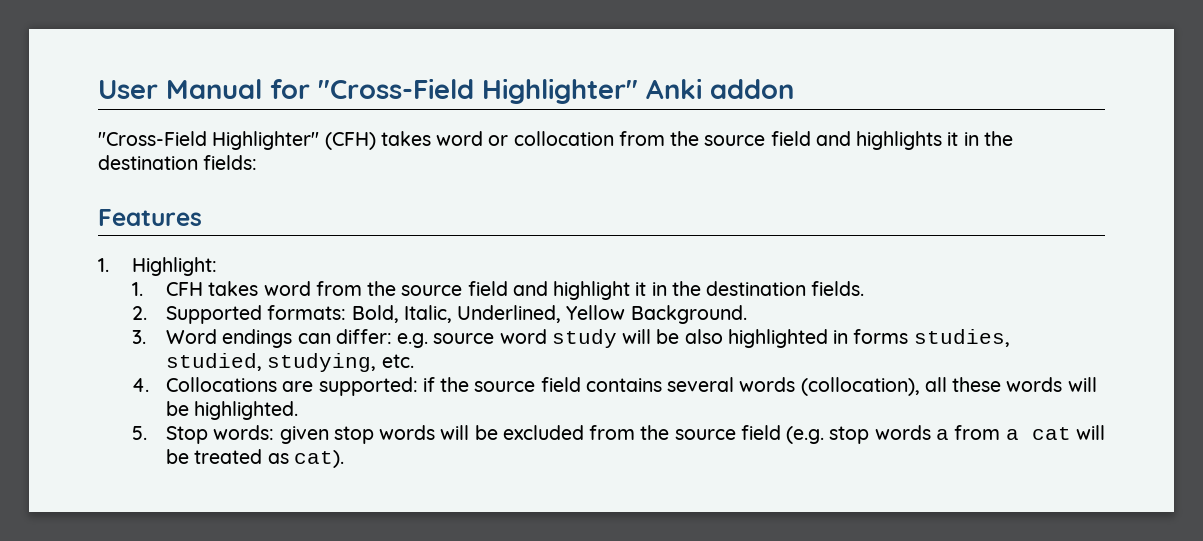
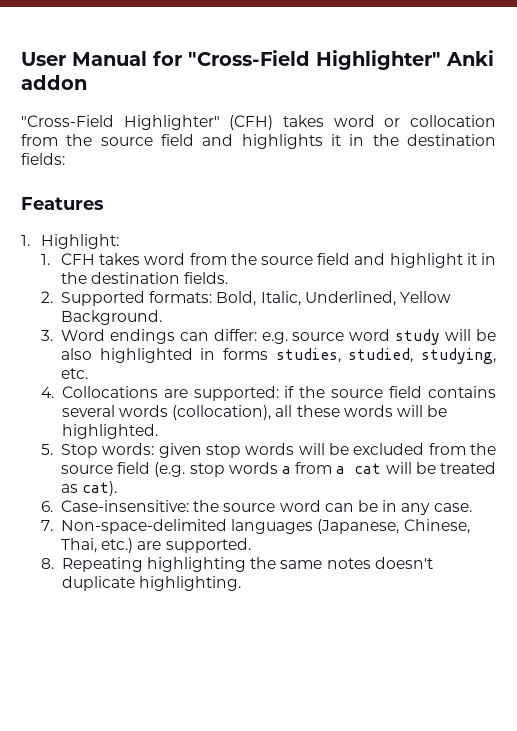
(344, 459) none -> [41,500,472,515] [41,519,470,534] [61,538,251,553] [41,557,433,572] [61,576,241,591] // 6. Case-insensitive: the source word can be in any case. // 7. Non-space-delimited languages (Japanese, Chinese, Thai, etc.) are supported. // 8. Repeating highlighting the same notes doesn't duplicate highlighting.

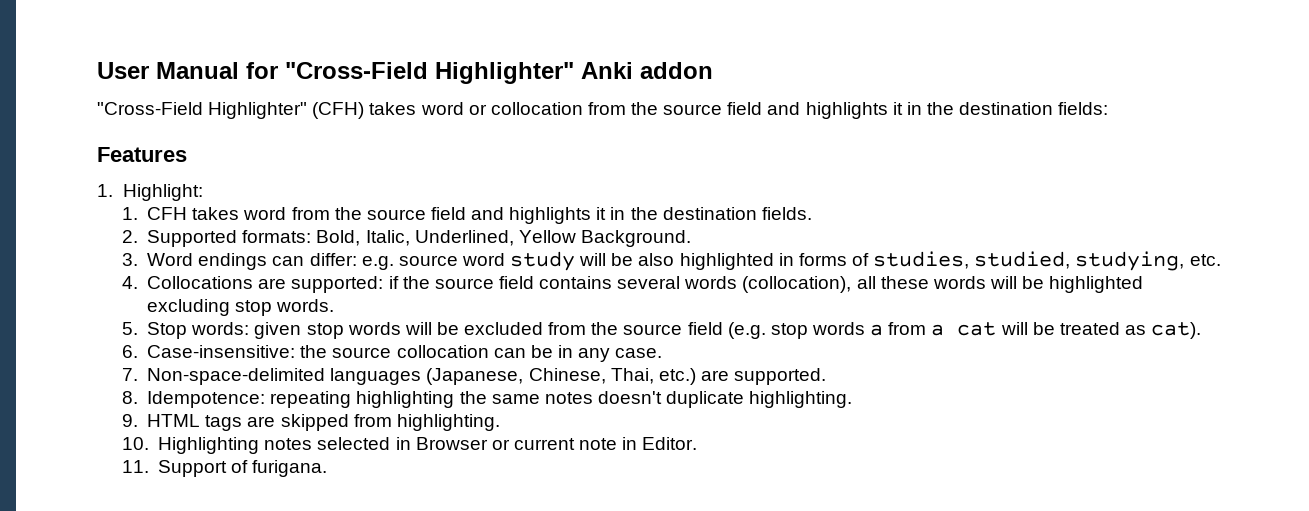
[389,253,463,268] highlight -> [509,207,592,224] highlights
(269, 354) none -> [852,253,870,266] of
[61,424,158,439] highlighted. -> [1049,276,1144,293] [147,299,335,316] highlighted excluding stop words.
[279,500,321,512] word -> [396,345,489,358] collocation
[61,557,143,572] Repeating -> [147,391,352,408] Idempotence: repeating
(241, 583) none -> [121,414,500,431] [121,437,698,454] [121,460,328,477] // 9. HTML tags are skipped from highlighting. // 10. Highlighting notes selected in Browser or current note in Editor. // 11. Support of furigana.

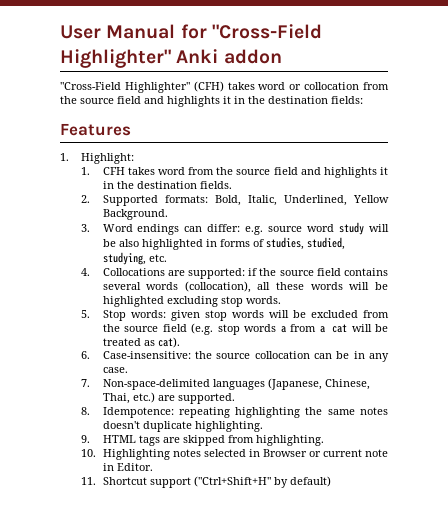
[158,460,328,477] Support of furigana. -> [102,476,331,488] Shortcut support ("Ctrl+Shift+H" by default)

